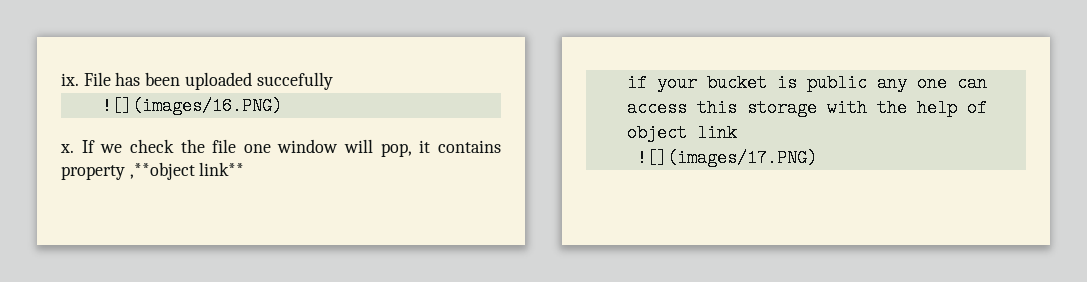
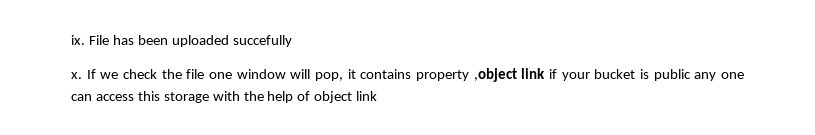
[101,97,282,115] // ![](images/16.PNG) -> (292, 41) none
[129,162,245,180] ,**object link** // -> [473,68,546,82] ,object link
[636,149,817,167] // ![](images/17.PNG) -> (378, 96) none

